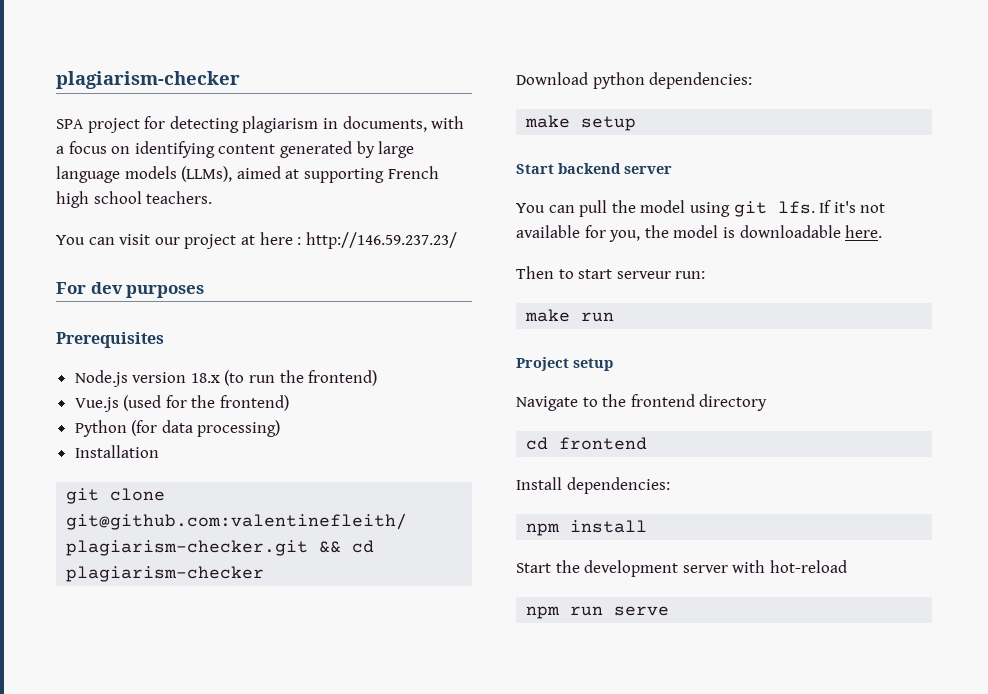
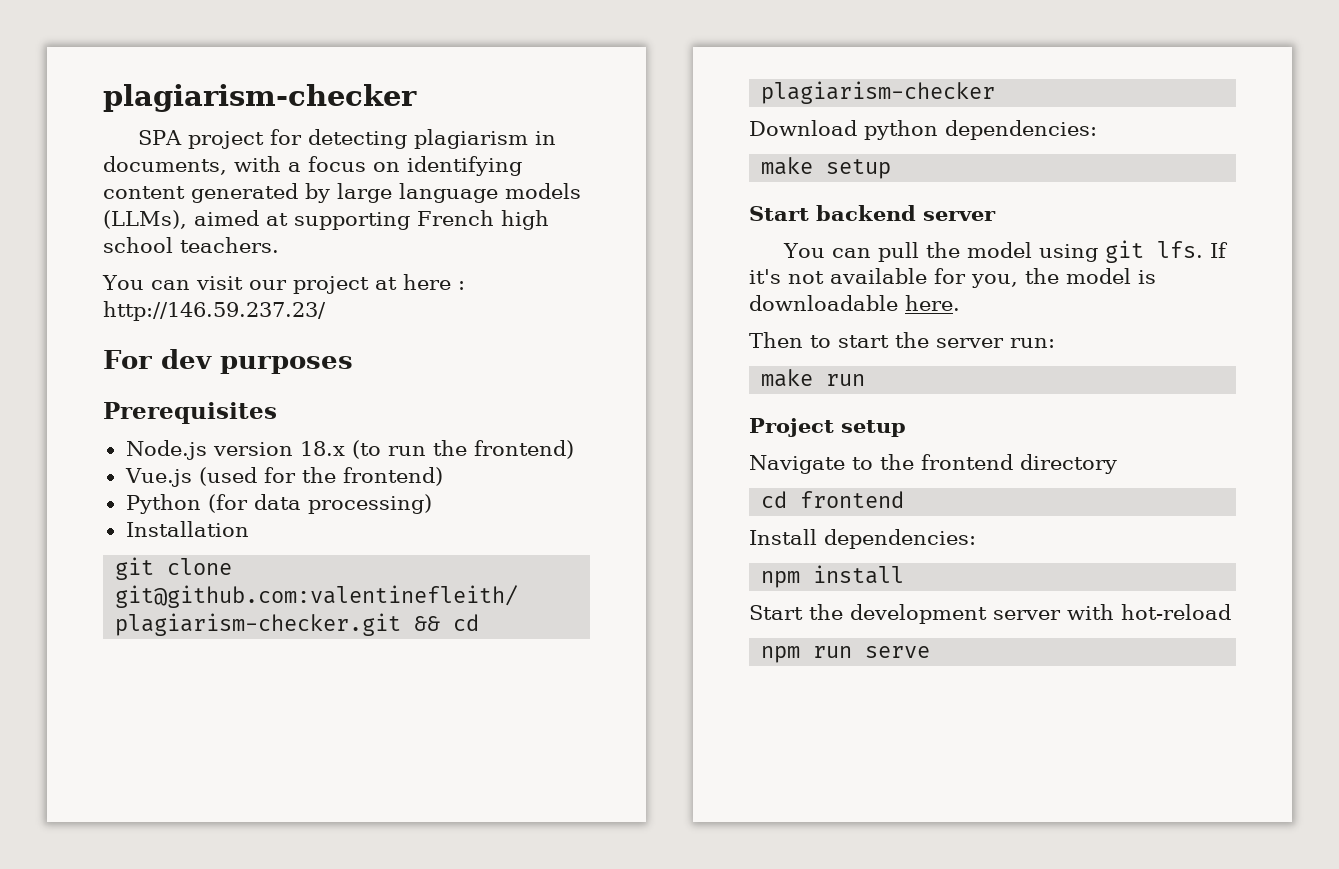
[616,271,671,279] serveur -> [895,332,1004,348] the server

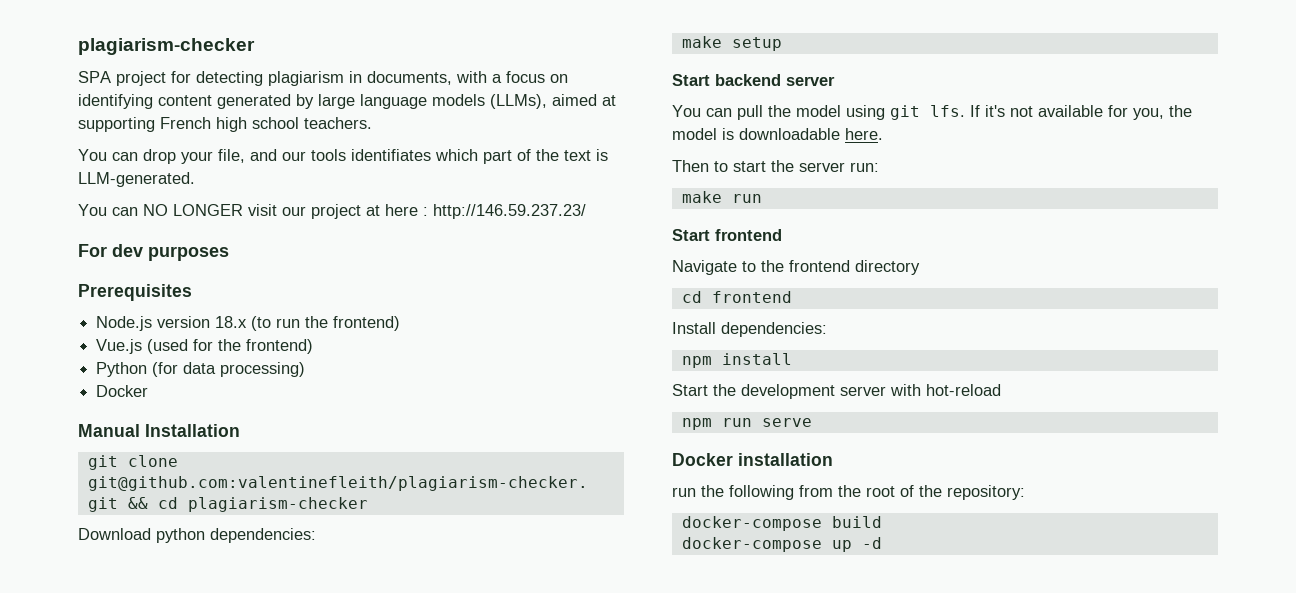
(190, 285) none -> [143,149,608,164] [78,172,195,187] [78,204,243,216] drop your file, and our tools identifiates which part of the text is LLM-generated. // You can NO LONGER
(432, 504) none -> [96,385,149,397] [78,424,140,437] Docker // Manual
[749,418,906,437] Project setup -> [672,229,782,241] Start frontend
(931, 652) none -> [672,453,833,466] [672,485,1025,500] [681,516,882,531] [681,537,882,552] // Docker installation // run the following from the root of the repository: // docker-compose build // docker-compose up -d

